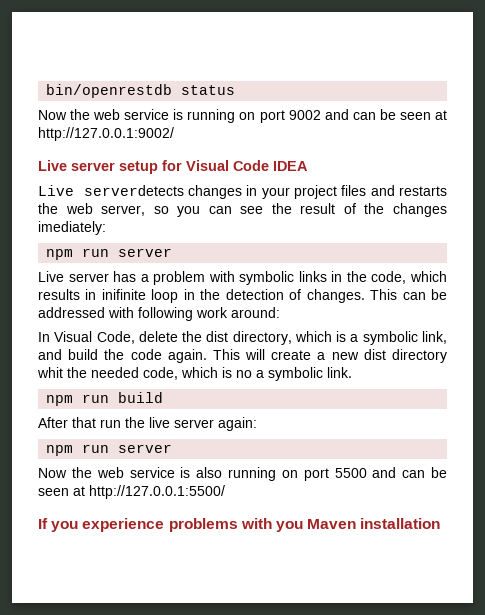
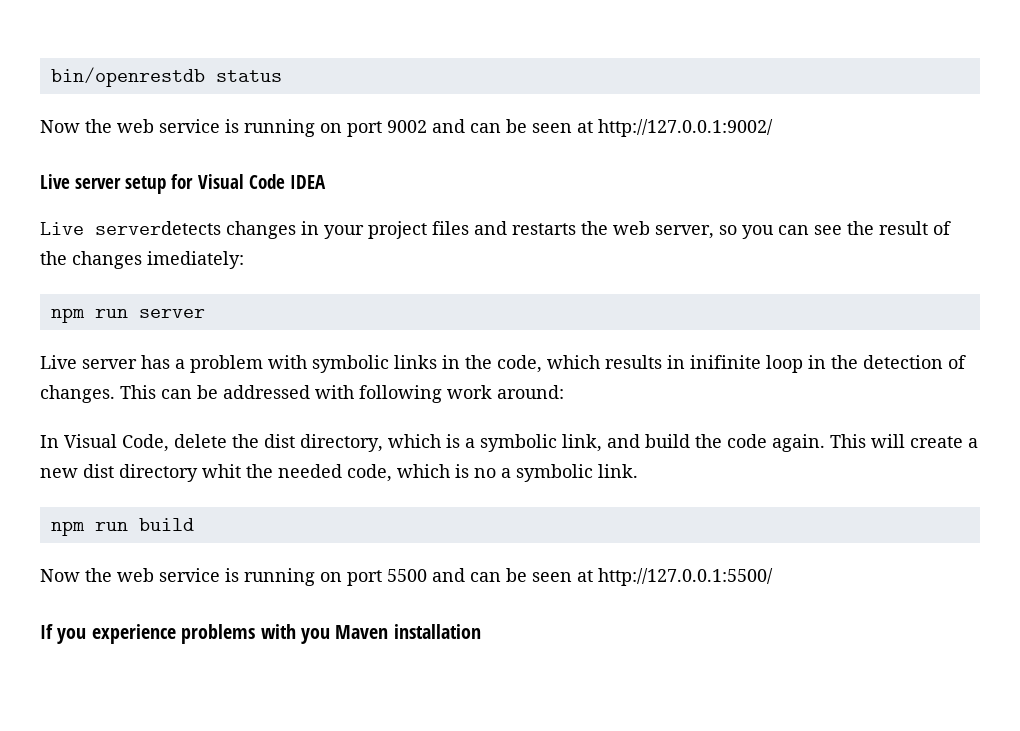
[38,417,257,431] [46,444,173,456] [38,467,223,478] // After that run the live server again: // npm run server // Now the web service is also -> [40,568,239,582] // Now the web service is

